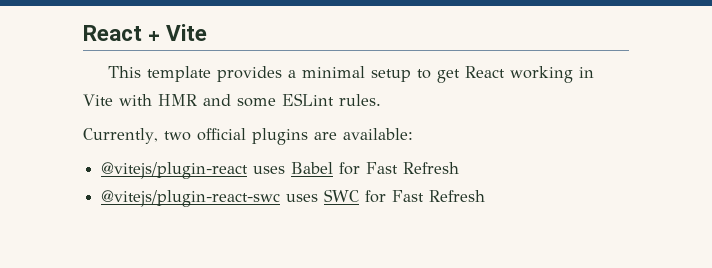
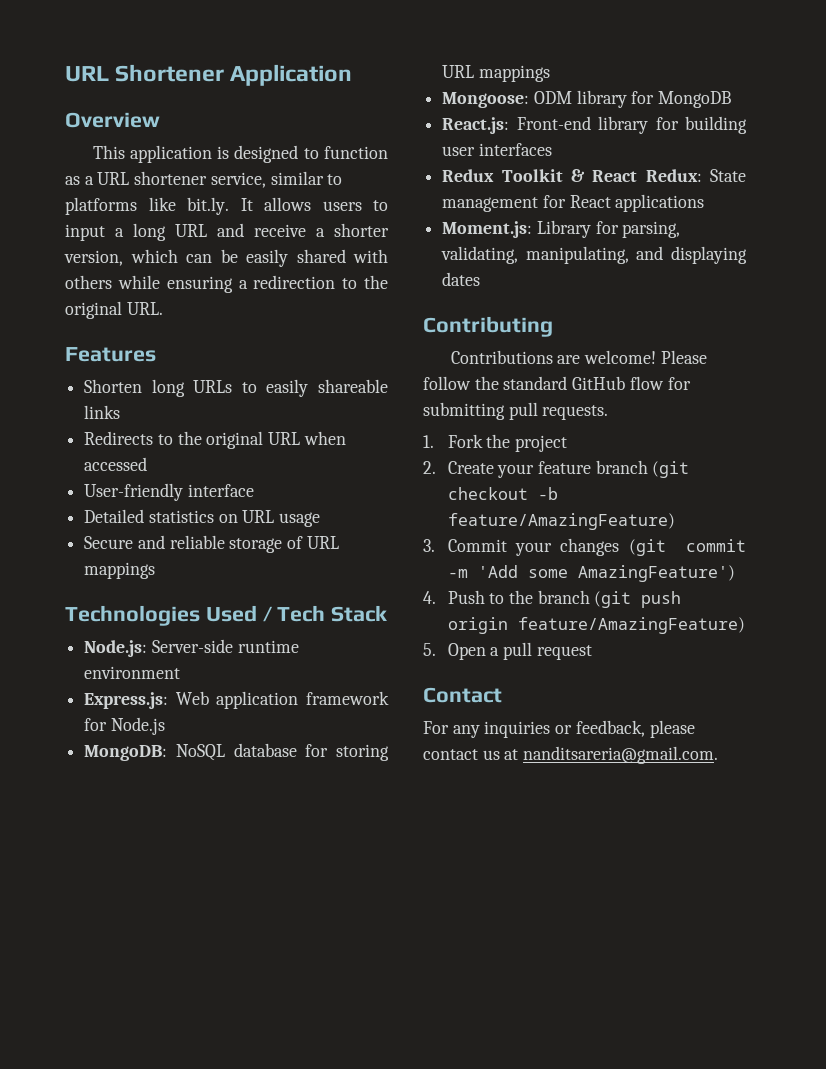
[83,24,208,41] [108,66,595,83] [83,93,381,107] [83,128,413,145] [101,162,460,179] [101,189,486,207] React + Vite // This template provides a minimal setup to get React working in Vite with HMR and some ESLint rules. // Currently, two official plugins are available: // @vitejs/plugin-react uses Babel for Fast Refresh // @vitejs/plugin-react-swc uses SWC for Fast Refresh -> [65,64,353,86] [65,112,160,128] [92,145,388,163] [65,171,343,188] [65,197,388,215] [65,223,389,241] [64,249,388,267] [65,275,388,293] [65,301,163,319] [65,347,156,362] [84,379,388,397] [84,405,121,419] [84,431,346,449] [84,457,148,471] [84,483,254,501] [84,509,321,527] [84,535,339,553] [84,562,156,579] [65,605,388,626] [84,639,299,657] [84,666,181,679] [84,691,389,709] [84,717,165,735] [84,743,389,761] [442,65,550,82] [442,90,732,108] [442,116,747,134] [442,143,552,156] [442,169,746,182] [442,194,705,212] [442,220,681,238] [441,246,747,264] [442,272,481,286] [423,316,553,337] [450,350,707,364] [423,376,691,390] [423,402,609,420] [423,434,567,452] [423,460,690,478] [447,487,558,500] [447,513,675,530] [423,538,746,556] [447,565,735,582] [423,590,682,608] [447,617,745,634] [423,642,592,660] [423,687,502,703] [423,720,695,738] [423,746,719,764] URL Shortener Application // Overview // This application is designed to function as a URL shortener service, similar to platforms like bit.ly. It allows users to input a long URL and receive a shorter version, which can be easily shared with others while ensuring a redirection to the original URL. // Features // Shorten long URLs to easily shareable links // Redirects to the original URL when accessed // User-friendly interface // Detailed statistics on URL usage // Secure and reliable storage of URL mappings // Technologies Used / Tech Stack // Node.js: Server-side runtime environment // Express.js: Web application framework for Node.js // MongoDB: NoSQL database for storing URL mappings // Mongoose: ODM library for MongoDB // React.js: Front-end library for building user interfaces // Redux Toolkit & React Redux: State management for React applications // Moment.js: Library for parsing, validating, manipulating, and displaying dates // Contributing // Contributions are welcome! Please follow the standard GitHub flow for submitting pull requests. // 1. Fork the project // 2. Create your feature branch (git checkout -b feature/AmazingFeature) // 3. Commit your changes (git commit -m 'Add some AmazingFeature') // 4. Push to the branch (git push origin feature/AmazingFeature) // 5. Open a pull request // Contact // For any inquiries or feedback, please contact us at nanditsareria@gmail.com.

